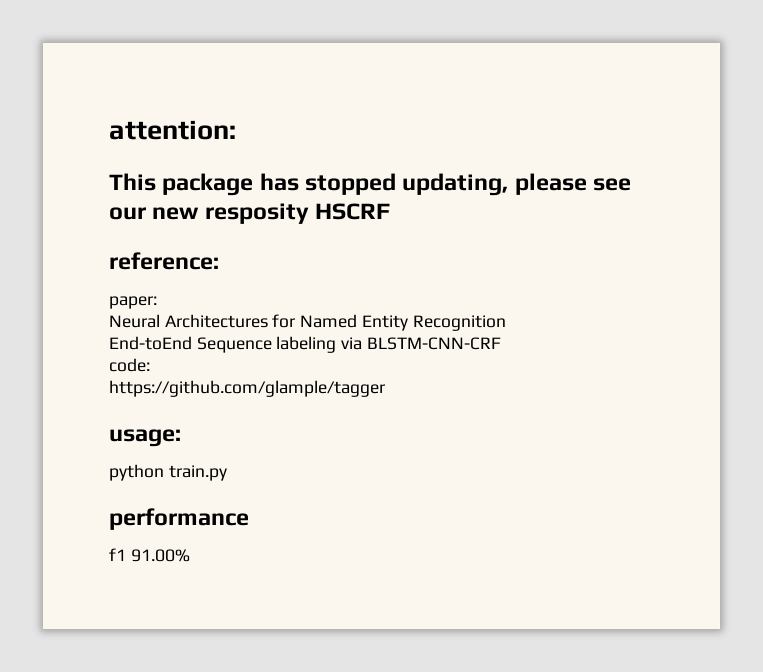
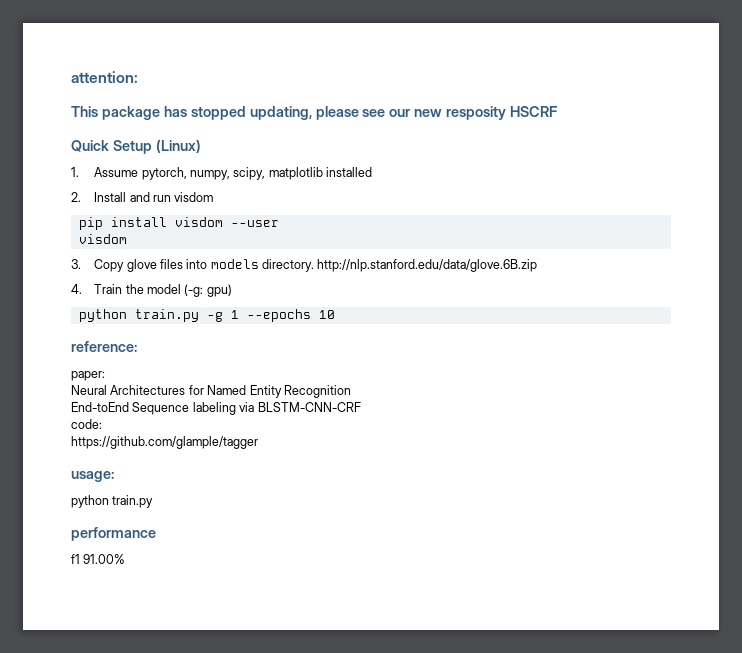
(391, 211) none -> [71,139,201,154] [71,167,373,180] [71,192,214,202] [78,217,279,230] [78,234,127,244] [71,259,538,272] [71,284,232,297] [78,309,335,322] // Quick Setup (Linux) // 1. Assume pytorch, numpy, scipy, matplotlib installed // 2. Install and run visdom // pip install visdom --user // visdom // 3. Copy glove files into models directory. http://nlp.stanford.edu/data/glove.6B.zip // 4. Train the model (-g: gpu) // python train.py -g 1 --epochs 10

